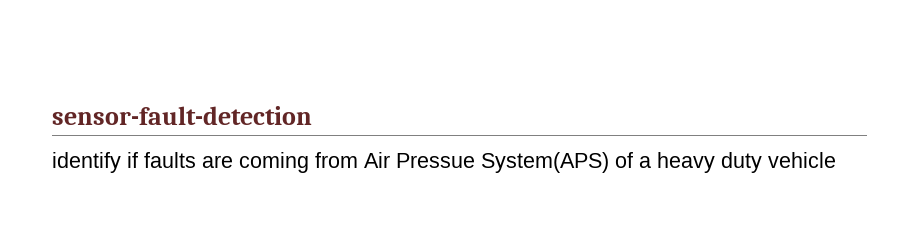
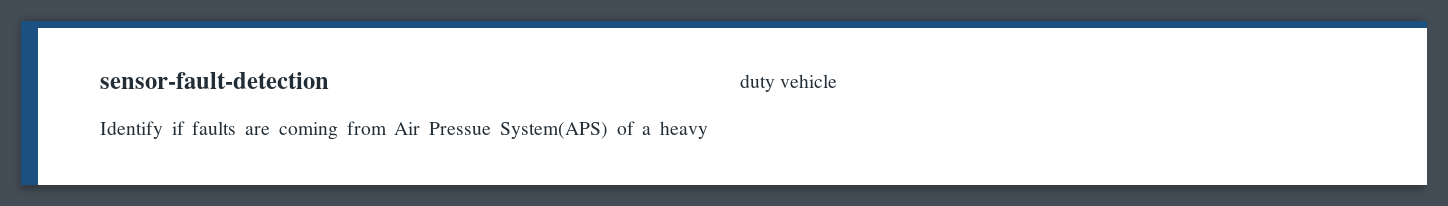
[52,152,121,173] identify -> [100,121,163,139] Identify

